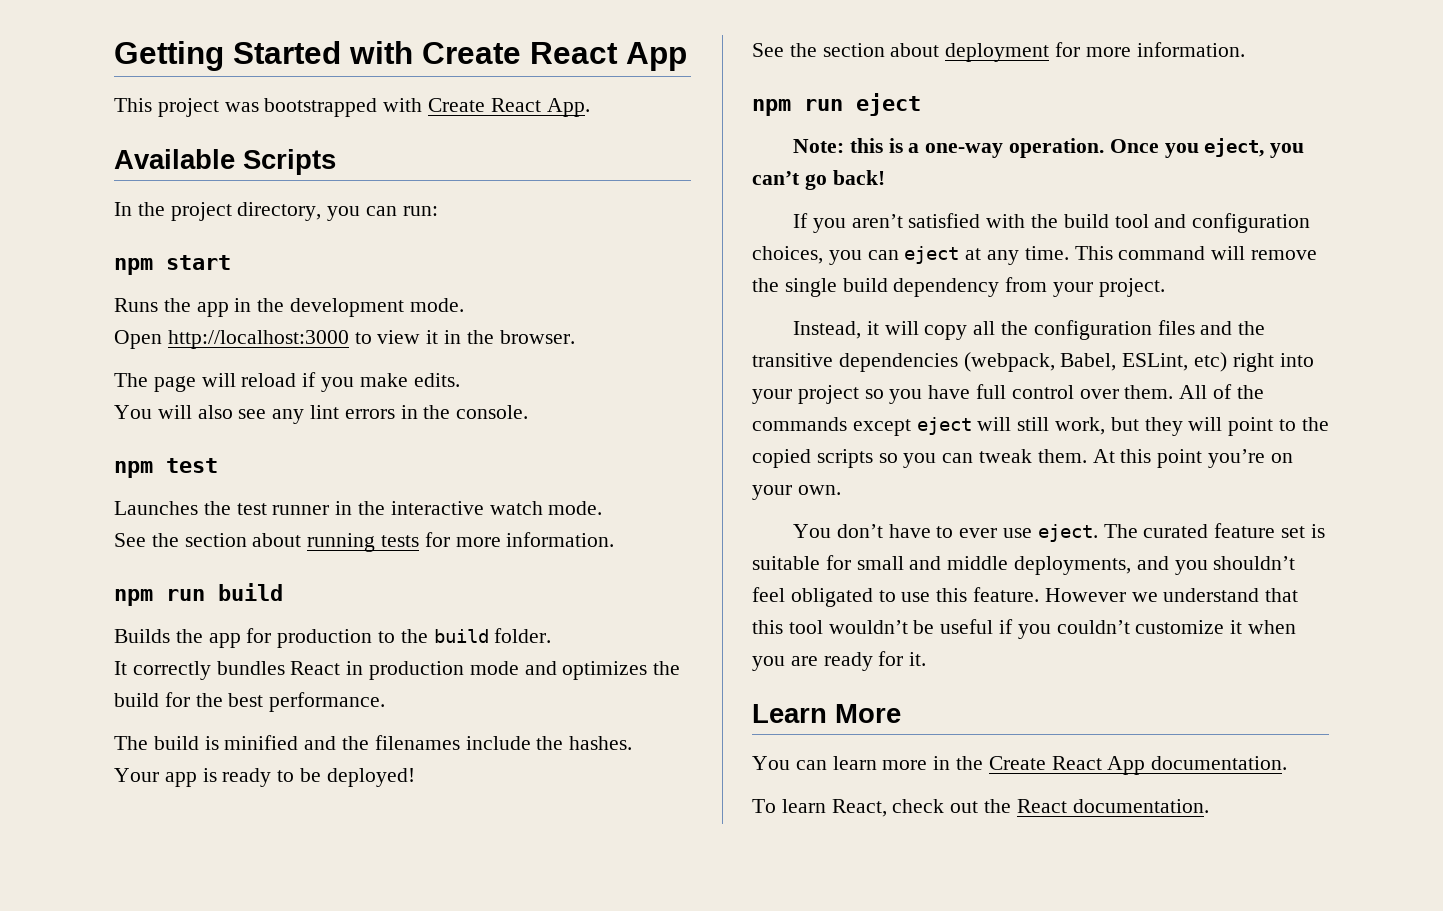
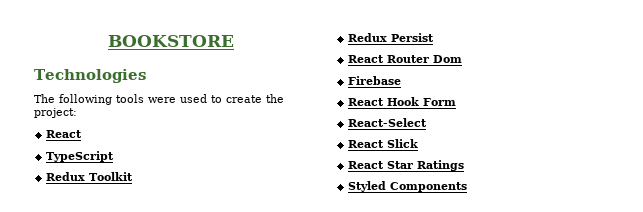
[114,41,687,71] [114,98,590,117] [114,149,336,175] [114,202,438,221] [114,255,231,275] [114,298,464,317] [114,330,575,349] [114,372,460,392] [114,405,529,424] [114,458,218,478] [114,501,603,515] [114,532,615,552] [114,583,283,606] [114,628,552,648] [114,661,681,680] [114,692,386,712] [114,735,633,750] [114,768,415,787] [752,42,1245,62] [752,93,921,116] [792,138,1305,158] [752,170,885,190] [792,213,1311,233] [752,246,1318,265] [752,277,1165,297] [792,320,1266,340] [752,352,1314,372] [752,384,1264,404] [752,417,1329,436] [752,449,1293,468] [752,485,841,500] [792,523,1325,542] [752,555,1296,575] [752,587,1299,607] [752,619,1297,639] [752,651,927,671] [752,704,901,723] [752,756,1288,775] [752,799,1209,817] Getting Started with Create React App // This project was bootstrapped with Create React App. // Available Scripts // In the project directory, you can run: // npm start // Runs the app in the development mode. // Open http://localhost:3000 to view it in the browser. // The page will reload if you make edits. // You will also see any lint errors in the console. // npm test // Launches the test runner in the interactive watch mode. // See the section about running tests for more information. // npm run build // Builds the app for production to the build folder. // It correctly bundles React in production mode and optimizes the build for the best performance. // The build is minified and the filenames include the hashes. // Your app is ready to be deployed! // See the section about deployment for more information. // npm run eject // Note: this is a one-way operation. Once you eject, you can’t go back! // If you aren’t satisfied with the build tool and configuration choices, you can eject at any time. This command will remove the single build dependency from your project. // Instead, it will copy all the configuration files and the transitive dependencies (webpack, Babel, ESLint, etc) right into your project so you have full control over them. All of the commands except eject will still work, but they will point to the copied scripts so you can tweak them. At this point you’re on your own. // You don’t have to ever use eject. The curated feature set is suitable for small and middle deployments, and you shouldn’t feel obligated to use this feature. However we understand that this tool wouldn’t be useful if you couldn’t customize it when you are ready for it. // Learn More // You can learn more in the Create React App documentation. // To learn React, check out the React documentation. -> [107,35,234,47] [34,69,146,83] [34,94,284,105] [34,108,77,118] [46,130,83,138] [46,151,115,162] [46,172,134,181] [348,33,435,42] [348,55,463,63] [348,76,402,85] [348,97,457,106] [348,118,428,127] [348,139,419,148] [348,160,465,171] [348,181,468,192] BOOKSTORE // Technologies // The following tools were used to create the project: // React // TypeScript // Redux Toolkit // Redux Persist // React Router Dom // Firebase // React Hook Form // React-Select // React Slick // React Star Ratings // Styled Components

